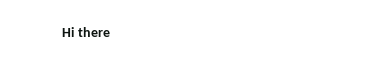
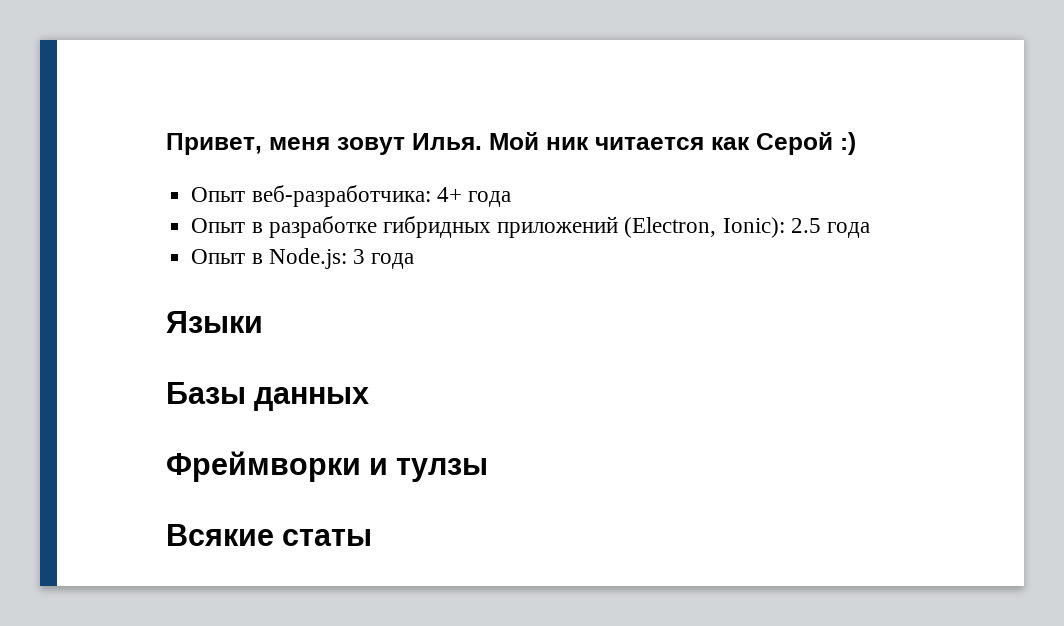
[62,27,110,37] Hi there -> [166,132,856,155] [191,185,511,207] [191,216,870,238] [191,248,415,269] [166,311,263,333] [166,382,370,411] [166,451,489,482] [166,524,373,546] Привет, меня зовут Илья. Мой ник читается как Серой :) // Опыт веб-разработчика: 4+ года // Опыт в разработке гибридных приложений (Electron, Ionic): 2.5 года // Опыт в Node.js: 3 года // Языки // Базы данных // Фреймворки и тулзы // Всякие статы

